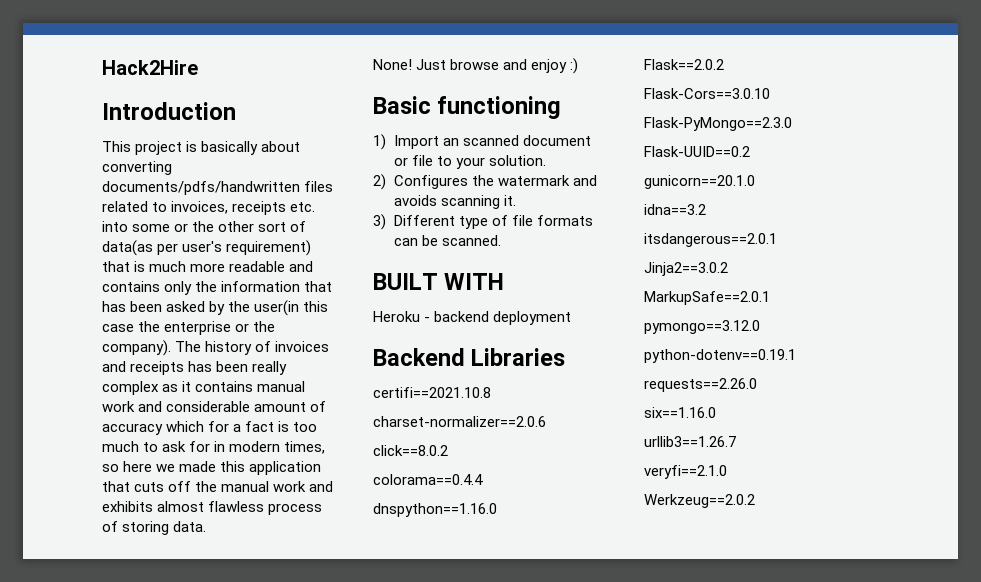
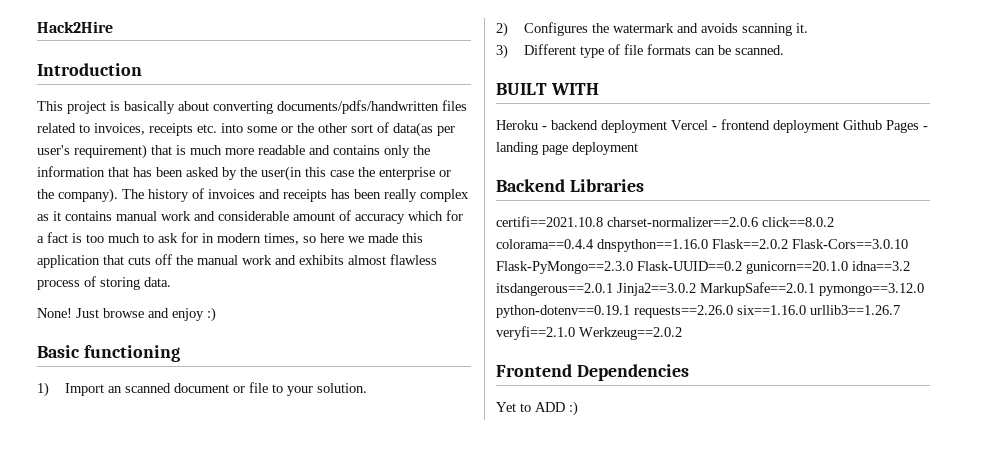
[373,348,566,366] [373,387,491,398] [373,416,546,427] [373,445,448,456] [373,474,483,485] [373,503,497,517] [644,59,724,70] [644,88,770,99] [644,117,792,131] [644,146,750,157] [644,175,755,189] [644,204,706,215] [644,233,777,247] [644,262,728,276] [644,291,770,305] [644,320,760,334] [644,349,796,363] [644,378,757,392] [644,407,716,418] [644,436,736,447] [644,465,727,479] [644,494,755,508] // Backend Libraries // certifi==2021.10.8 // charset-normalizer==2.0.6 // click==8.0.2 // colorama==0.4.4 // dnspython==1.16.0 // Flask==2.0.2 // Flask-Cors==3.0.10 // Flask-PyMongo==2.3.0 // Flask-UUID==0.2 // gunicorn==20.1.0 // idna==3.2 // itsdangerous==2.0.1 // Jinja2==3.0.2 // MarkupSafe==2.0.1 // pymongo==3.12.0 // python-dotenv==0.19.1 // requests==2.26.0 // six==1.16.0 // urllib3==1.26.7 // veryfi==2.1.0 // Werkzeug==2.0.2 -> [671,119,928,133] [496,142,638,155] [496,179,644,192] [496,216,834,227] [496,239,908,252] [496,261,910,274] [496,282,924,296] [496,305,900,318] [496,326,682,340] [496,364,689,381] [496,401,578,416] Vercel - frontend deployment Github Pages - landing page deployment // Backend Libraries // certifi==2021.10.8 charset-normalizer==2.0.6 click==8.0.2 colorama==0.4.4 dnspython==1.16.0 Flask==2.0.2 Flask-Cors==3.0.10 Flask-PyMongo==2.3.0 Flask-UUID==0.2 gunicorn==20.1.0 idna==3.2 itsdangerous==2.0.1 Jinja2==3.0.2 MarkupSafe==2.0.1 pymongo==3.12.0 python-dotenv==0.19.1 requests==2.26.0 six==1.16.0 urllib3==1.26.7 veryfi==2.1.0 Werkzeug==2.0.2 // Frontend Dependencies // Yet to ADD :)

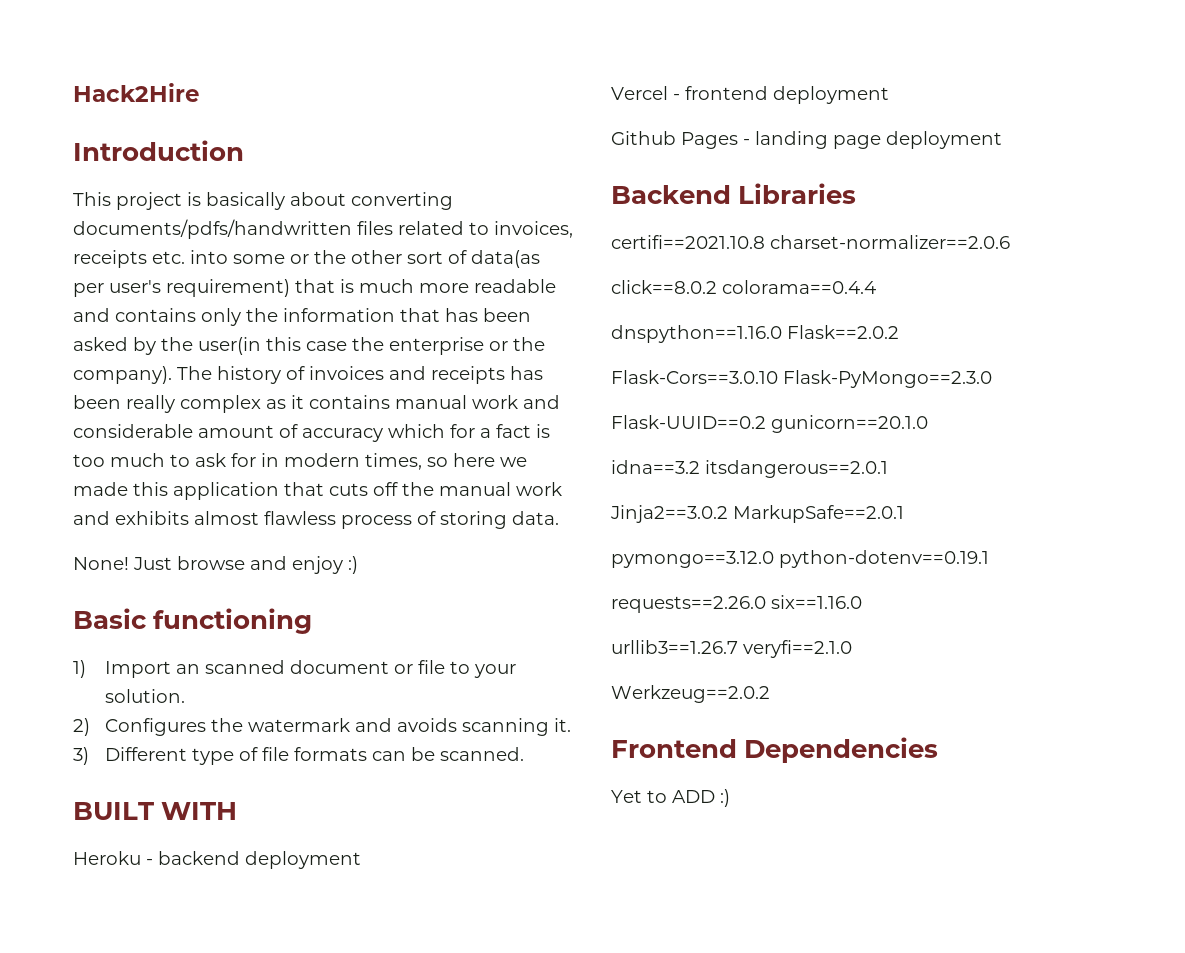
(667, 126) none -> (361, 860) //
(839, 126) none -> (889, 95) //
(758, 222) none -> (1010, 242) //
(594, 244) none -> (876, 287) //
(788, 244) none -> (899, 332) //
(633, 267) none -> (992, 379) //
(848, 267) none -> (928, 424) //
(613, 289) none -> (888, 469) //
(815, 289) none -> (904, 514) //
(630, 311) none -> (989, 559) //
(806, 310) none -> (862, 602) //
(575, 333) none -> (852, 649) //

